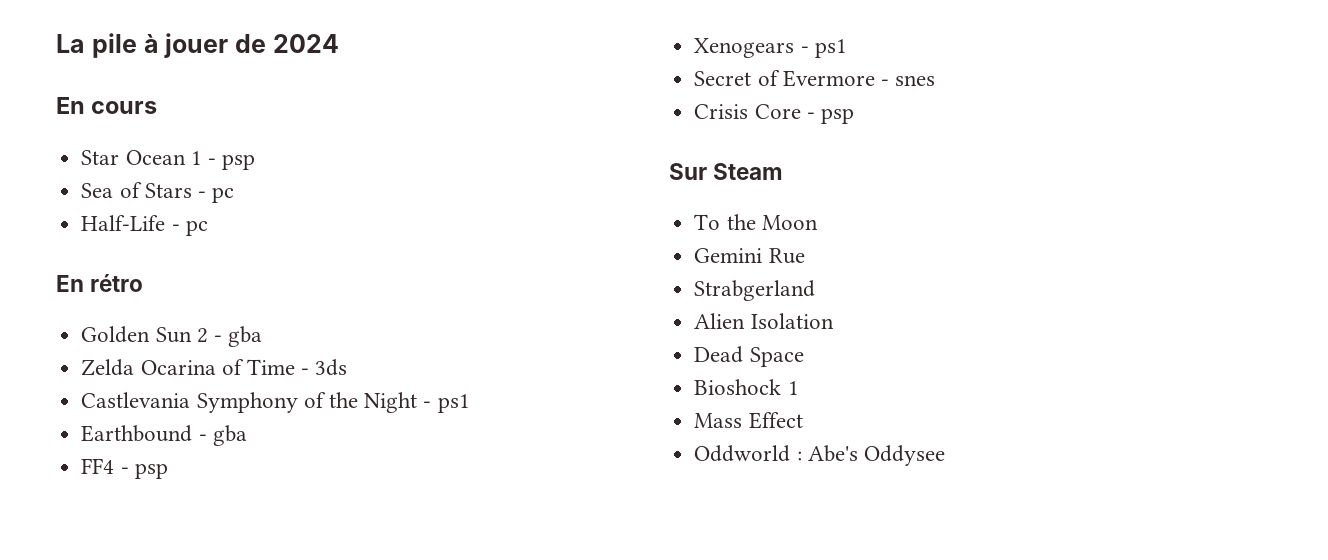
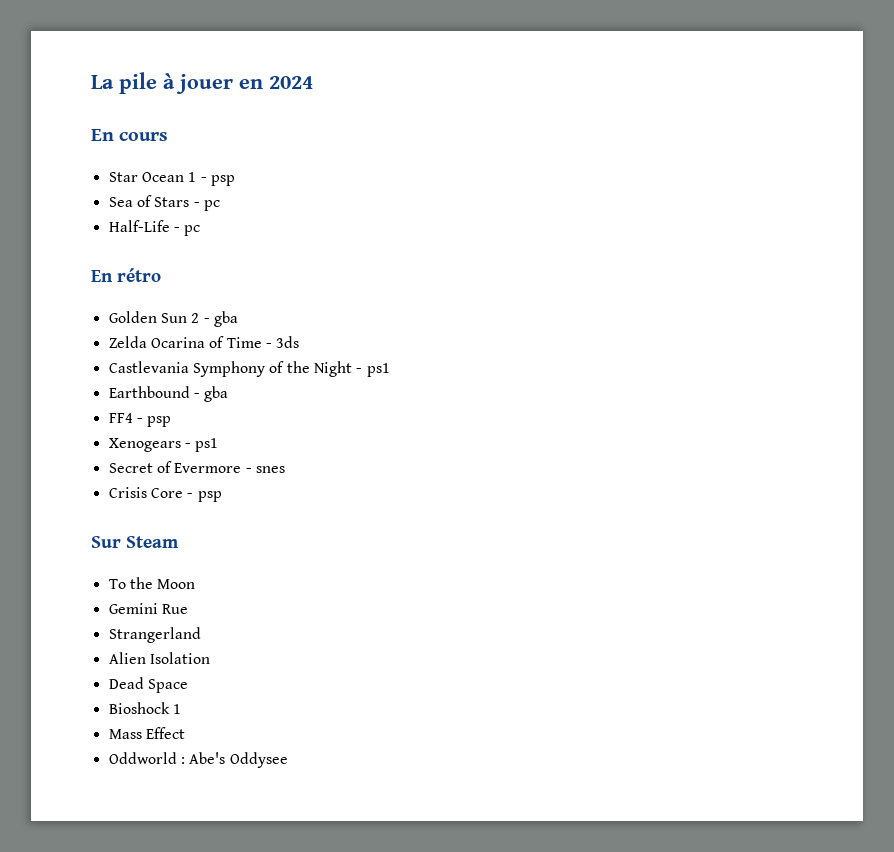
[235,34,266,53] de -> [239,79,263,89] en
[694,280,816,301] Strabgerland -> [108,627,201,643] Strangerland

